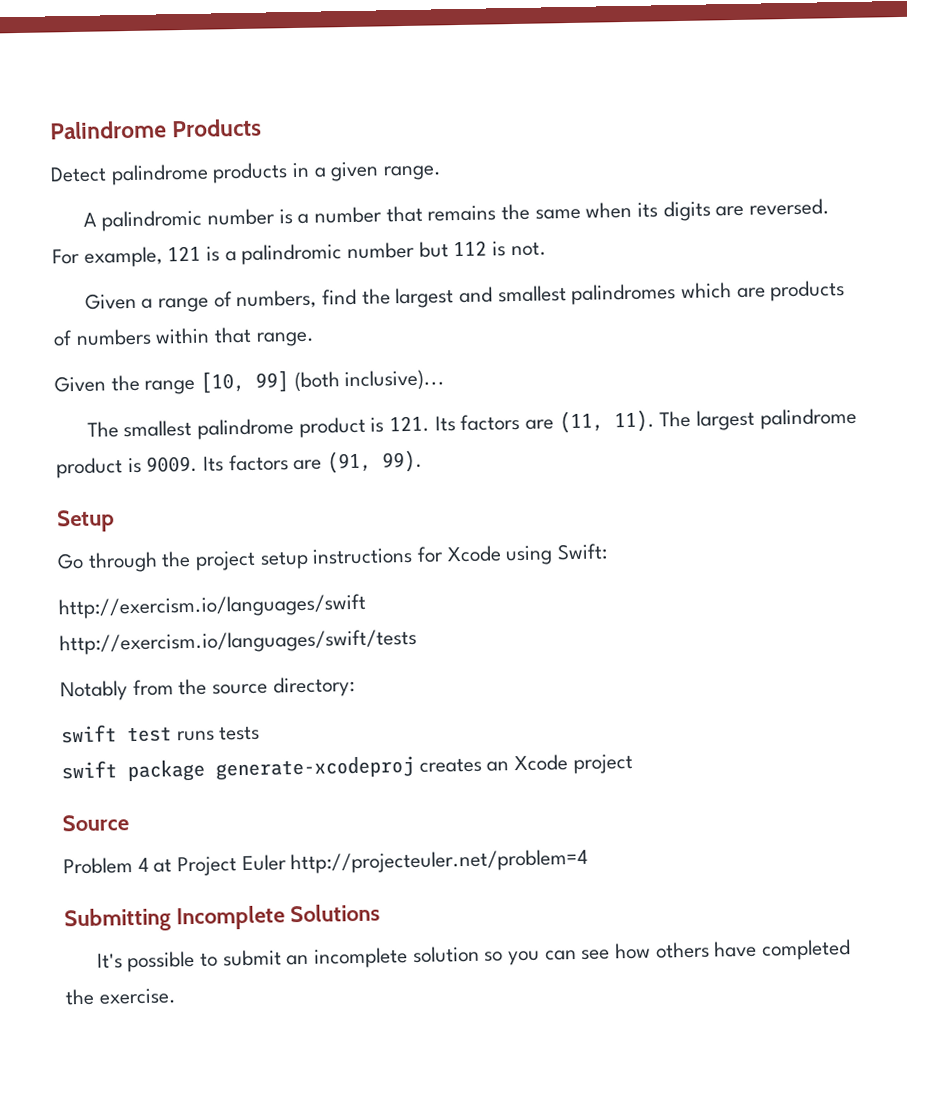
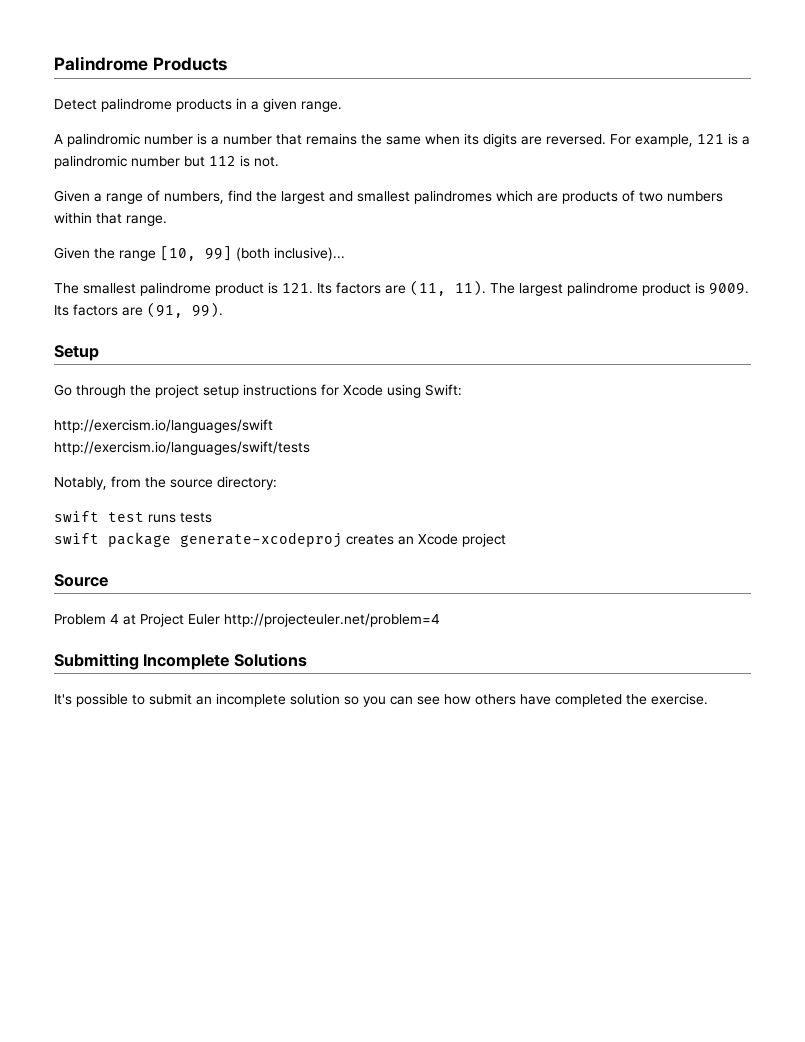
(73, 338) none -> [639,191,663,202] two
[60,680,128,702] Notably -> [54,477,107,490] Notably,

